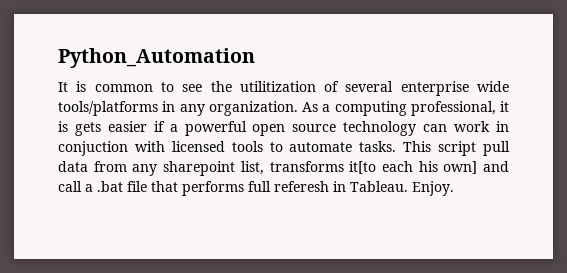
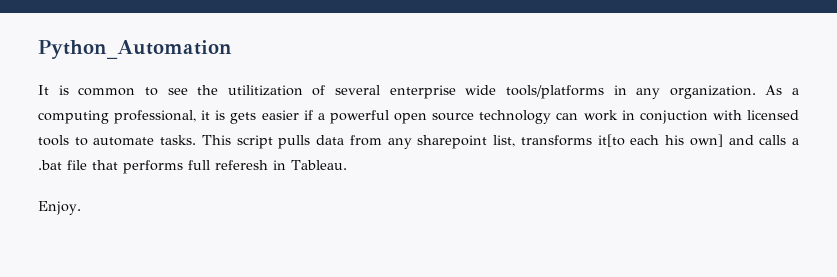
[483,141,511,156] pull -> [278,135,311,149] pulls
[58,181,82,192] call -> [759,135,787,145] calls
(408, 186) none -> (347, 165) //

